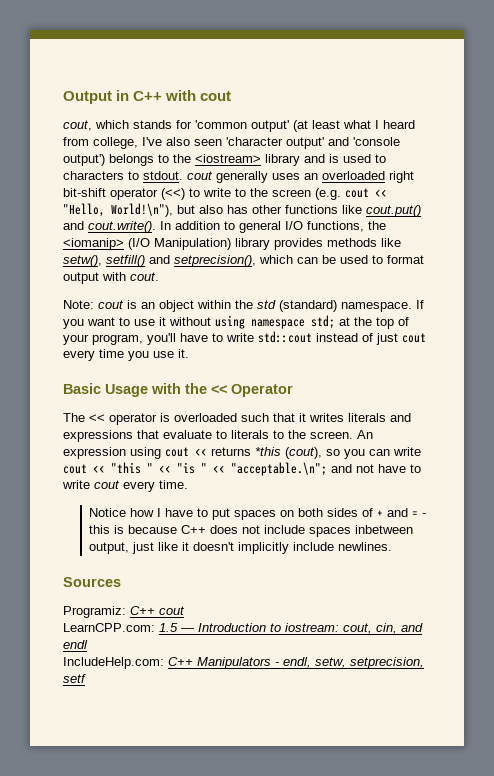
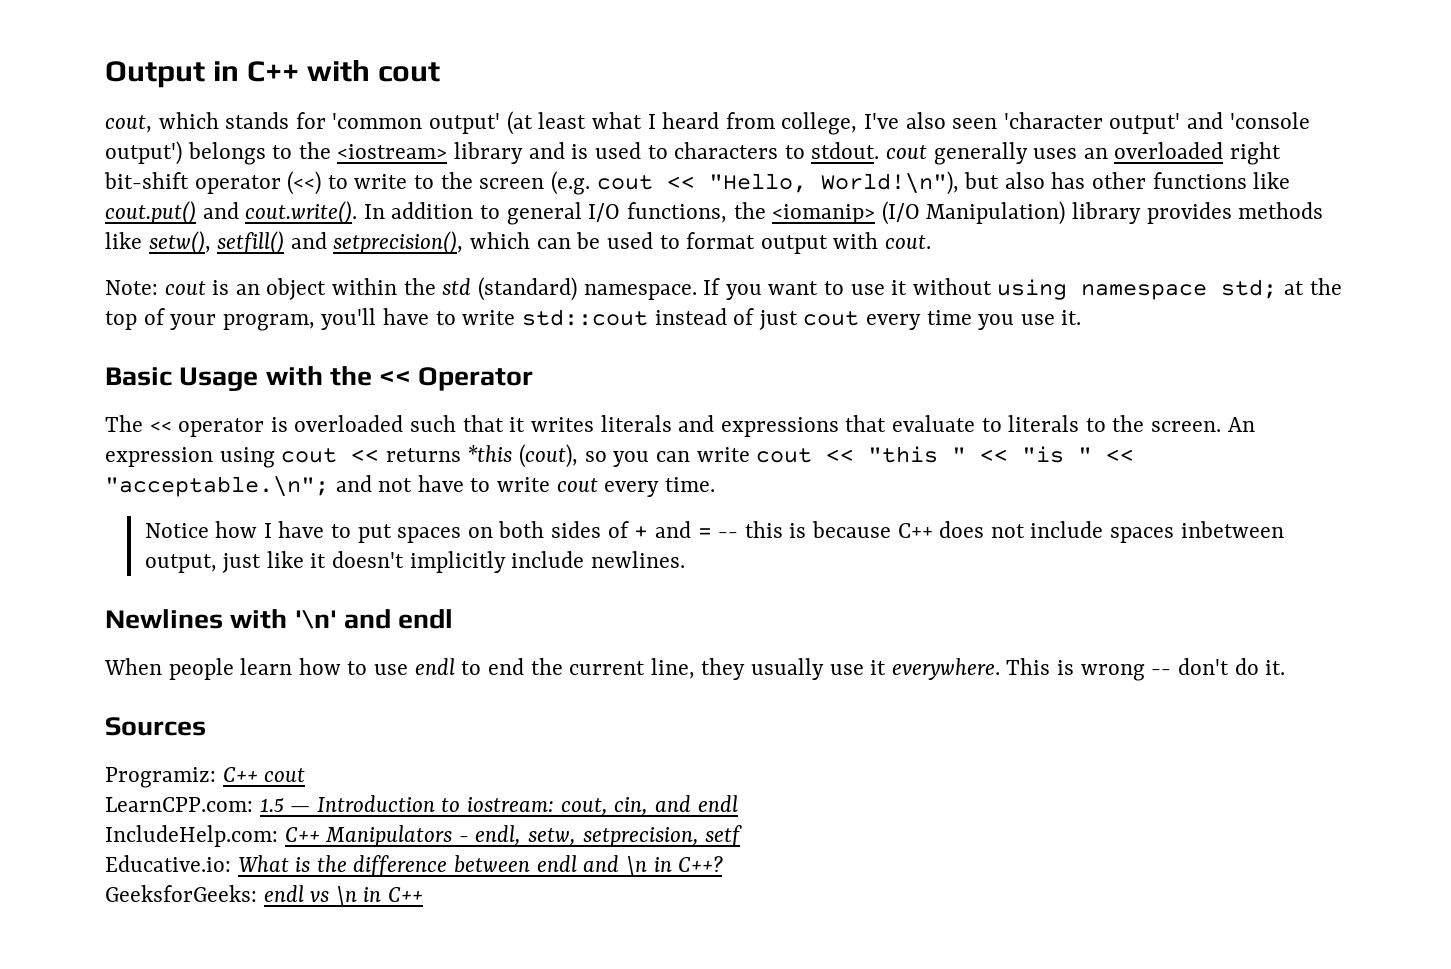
[421,513,426,517] - -> [718,532,739,538] --
(392, 546) none -> [105,609,454,629] [104,658,1286,681] // Newlines with '\n' and endl // When people learn how to use endl to end the current line, they usually use it everywhere. This is wrong -- don't do it.
(86, 678) none -> [105,855,724,877] [105,885,424,905] // Educative.io: What is the difference between endl and \n in C++? // GeeksforGeeks: endl vs \n in C++

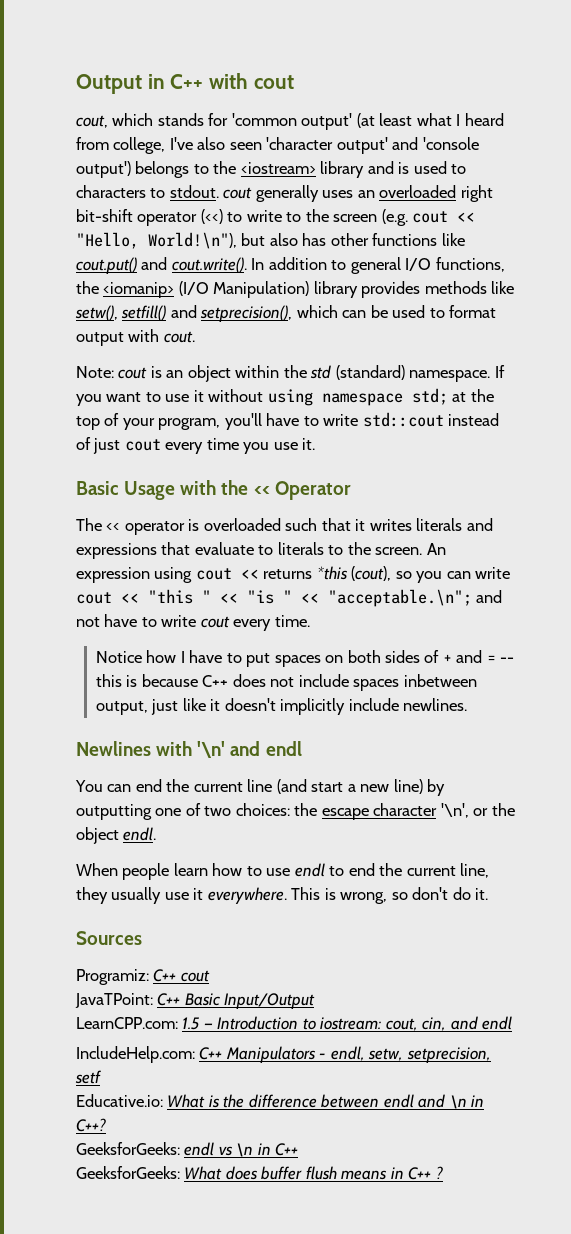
(454, 619) none -> [75,779,445,796] [76,803,515,820] [76,827,157,844] // You can end the current line (and start a new line) by outputting one of two choices: the escape character '\n', or the object endl.
[1080,664,1172,681] wrong -- -> [340,892,408,904] wrong, so
(306, 775) none -> [75,993,316,1009] // JavaTPoint: C++ Basic Input/Output
(424, 894) none -> [76,1166,443,1180] // GeeksforGeeks: What does buffer flush means in C++ ?

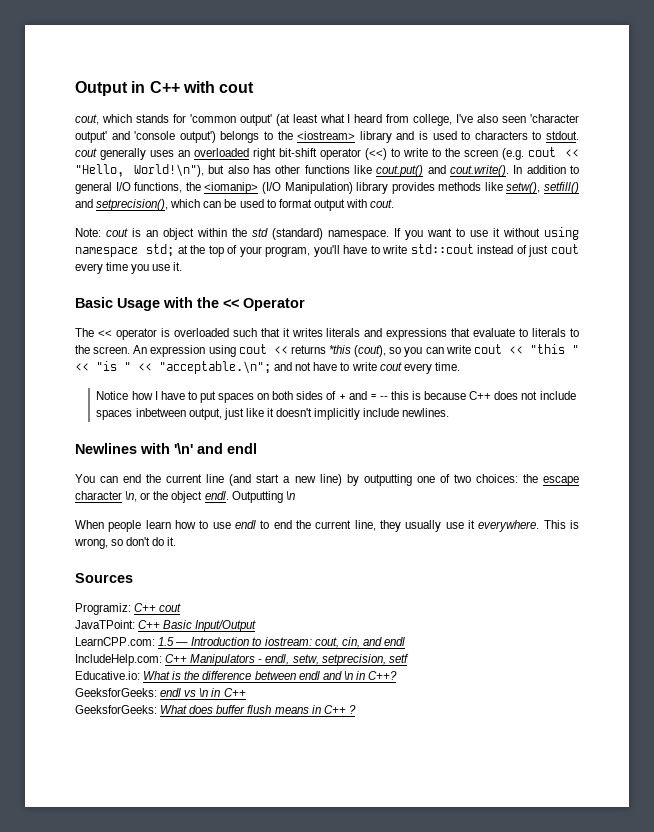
[440,803,469,818] '\n', -> [125,491,138,502] \n,
(157, 834) none -> [231,491,295,503] Outputting \n

